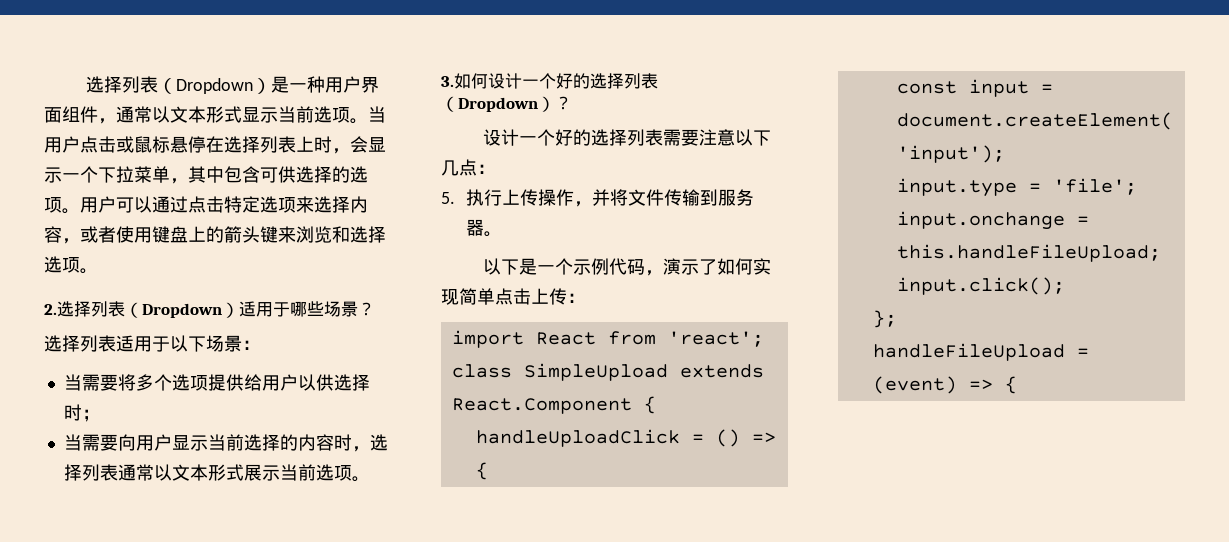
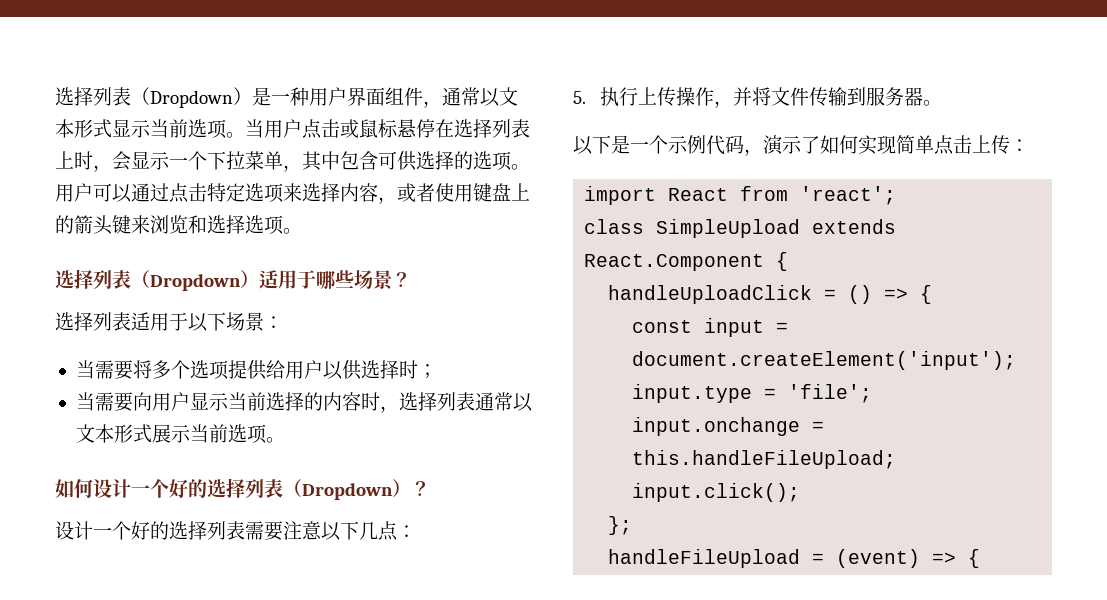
[44,304,57,315] 2. -> (302, 231) none
[441,76,454,87] 3. -> (285, 440) none

